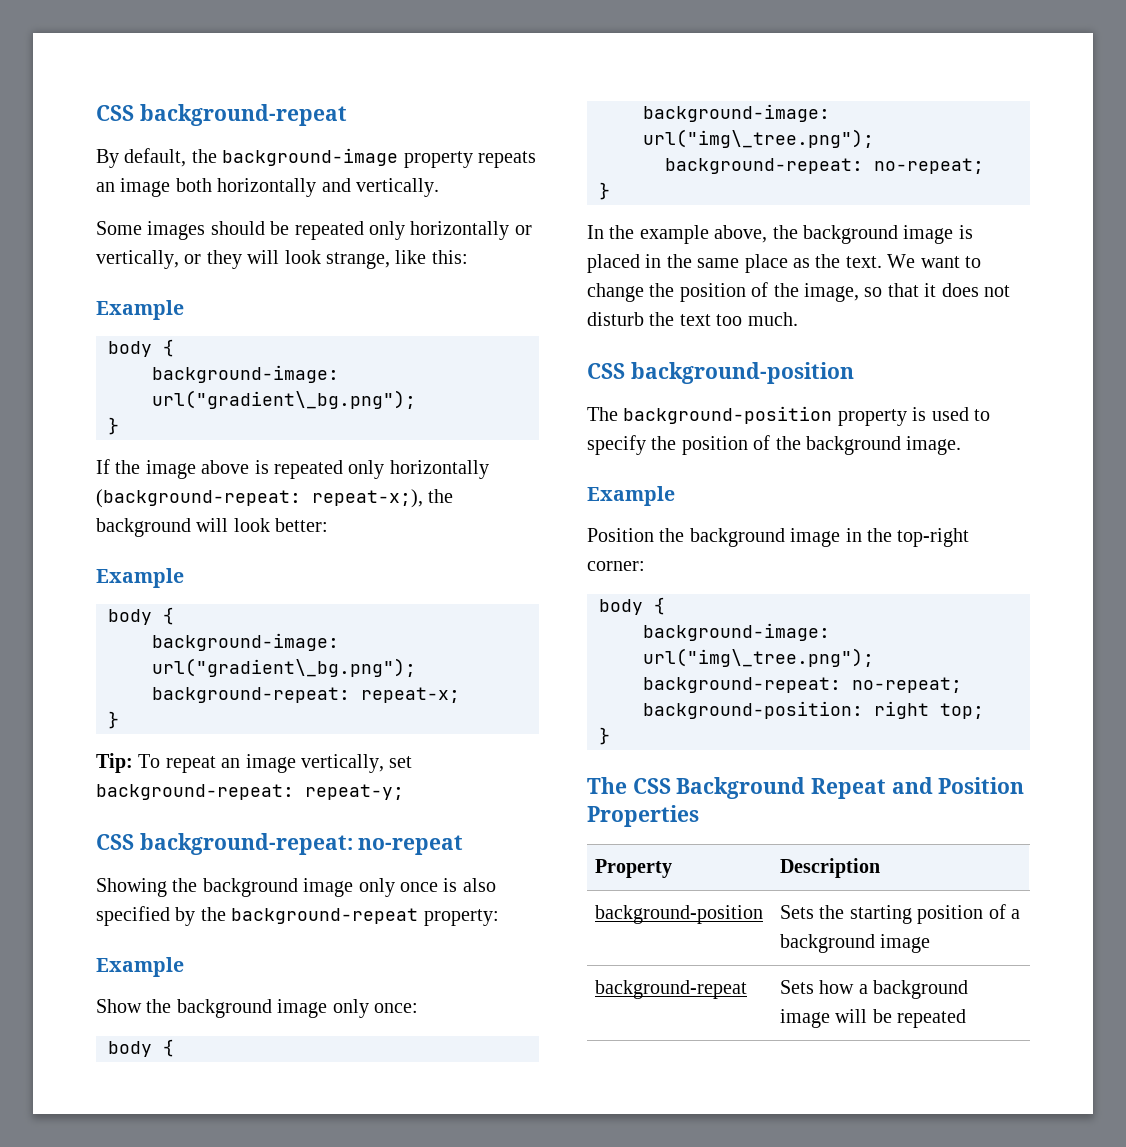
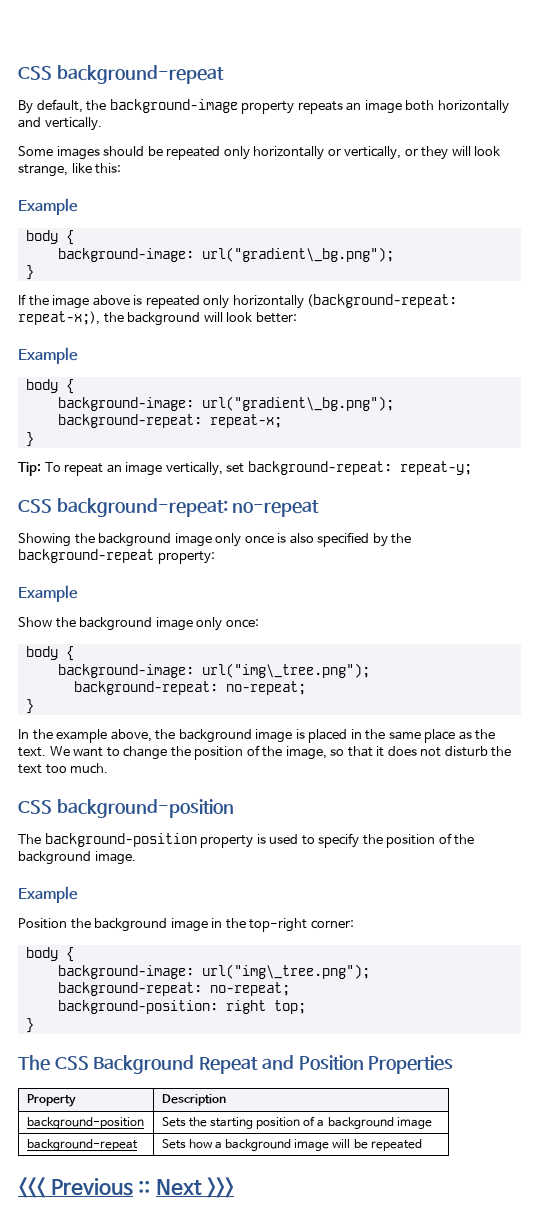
(967, 1018) none -> [18,1177,235,1198] // <<< Previous :: Next >>>

